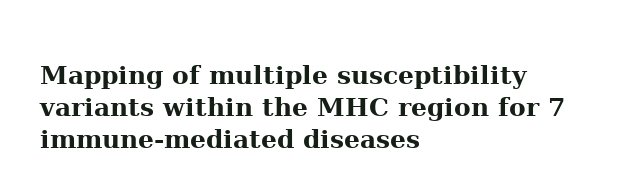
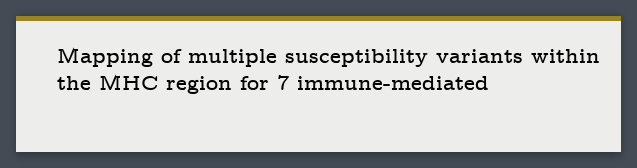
[303,129,420,148] diseases -> (489, 83) none

